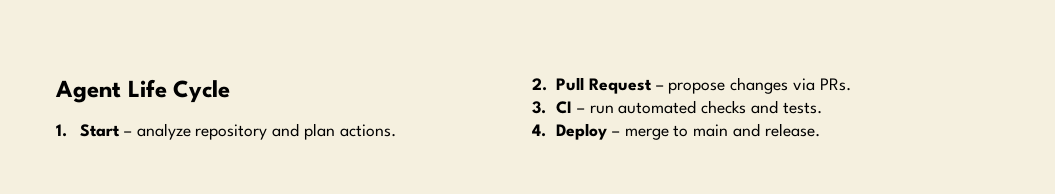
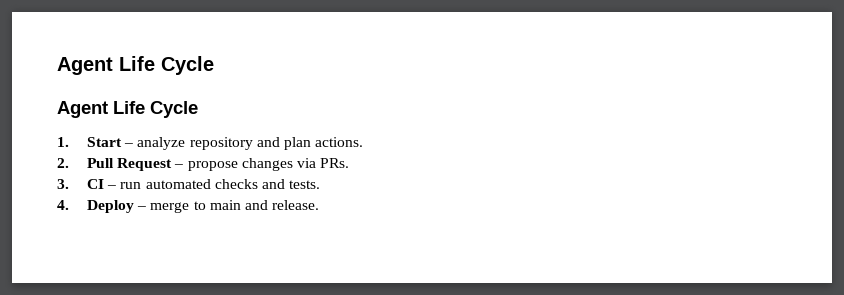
[55,79,231,103] Agent Life Cycle -> [57,56,214,75] [57,101,198,118] Agent Life Cycle // Agent Life Cycle

